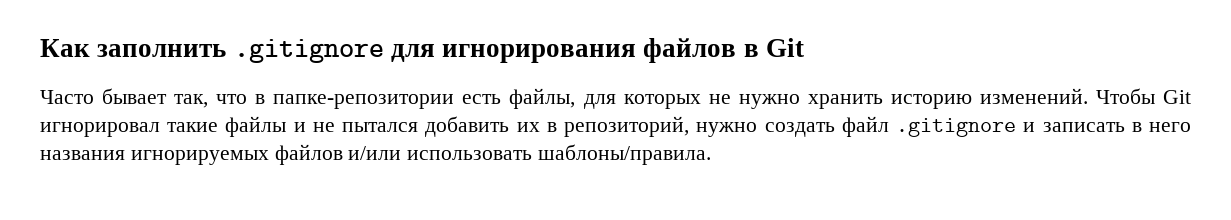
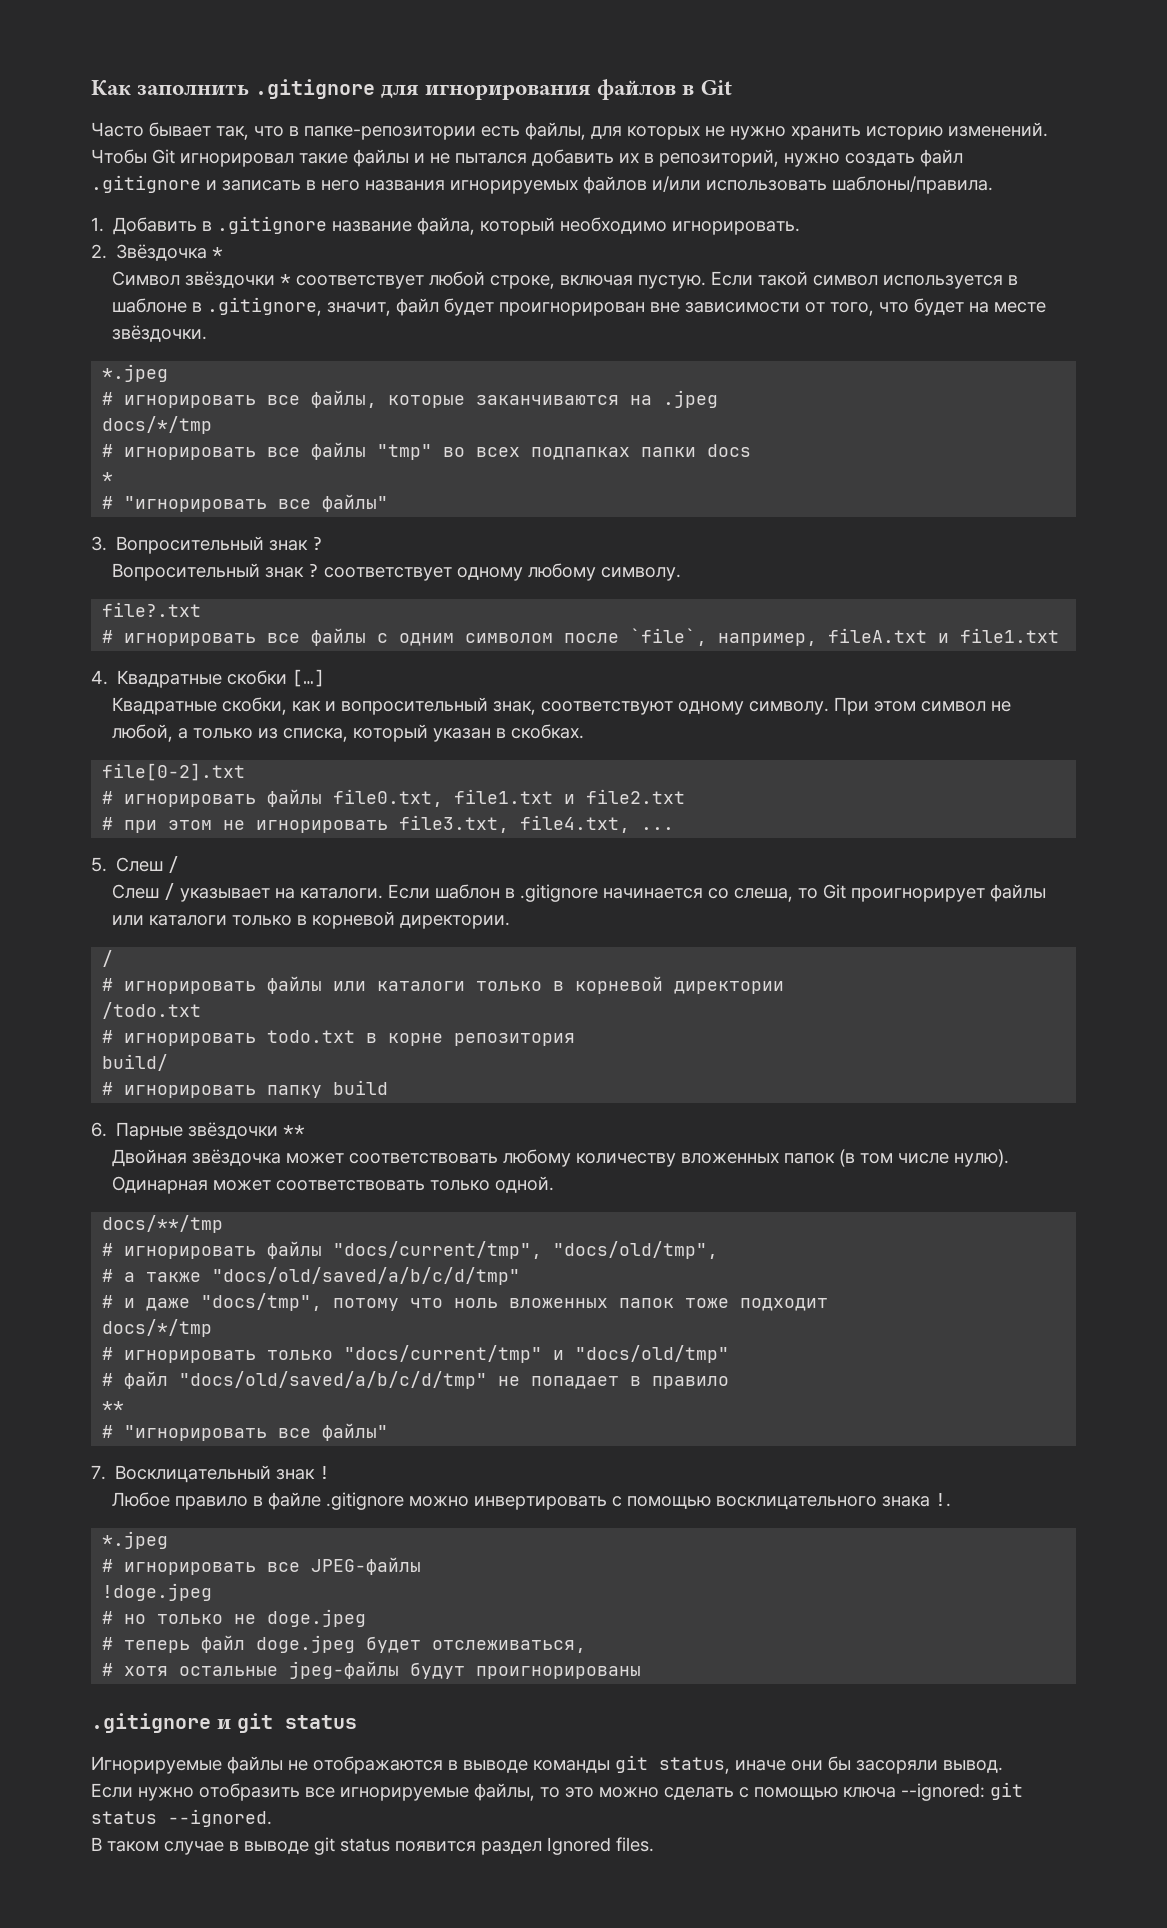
(712, 154) none -> [91,216,801,235] [91,244,224,261] [111,271,1018,289] [111,297,1046,316] [111,325,207,342] [102,364,169,382] [102,390,719,408] [102,416,213,434] [102,442,752,460] [102,472,114,483] [102,494,389,512] [91,536,324,554] [111,563,681,581] [102,602,202,617] [102,628,1060,646] [91,669,326,688] [111,697,1011,715] [111,724,584,742] [102,763,246,781] [102,789,686,807] [102,815,675,833] [91,856,180,873] [111,883,1046,902] [111,911,510,929] [102,950,114,967] [102,976,785,994] [102,1002,202,1019] [102,1030,576,1046] [102,1054,169,1071] [102,1080,389,1098] [91,1122,306,1140] [111,1149,1009,1167] [111,1176,554,1194] [102,1215,224,1233] [102,1241,719,1259] [102,1267,521,1285] [102,1293,829,1311] [102,1319,213,1337] [102,1345,730,1363] [102,1371,730,1389] [102,1401,125,1412] [102,1423,389,1441] [91,1465,331,1483] [111,1492,951,1510] [102,1531,169,1549] [102,1557,422,1575] [102,1583,213,1601] [102,1609,367,1627] [102,1635,587,1653] [102,1661,642,1679] [91,1713,358,1733] [91,1755,1003,1774] [91,1782,1023,1801] [91,1809,272,1827] [91,1837,654,1855] // 1. Добавить в .gitignore название файла, который необходимо игнорировать. // 2. Звёздочка * // Символ звёздочки * соответствует любой строке, включая пустую. Если такой символ используется в шаблоне в .gitignore, значит, файл будет проигнорирован вне зависимости от того, что будет на месте звёздочки. // *.jpeg // # игнорировать все файлы, которые заканчиваются на .jpeg // docs/*/tmp // # игнорировать все файлы "tmp" во всех подпапках папки docs // * // # "игнорировать все файлы" // 3. Вопросительный знак ? // Вопросительный знак ? соответствует одному любому символу. // file?.txt // # игнорировать все файлы с одним символом после `file`, например, fileA.txt и file1.txt // 4. Квадратные скобки […] // Квадратные скобки, как и вопросительный знак, соответствуют одному символу. При этом символ не любой, а только из списка, который указан в скобках. // file[0-2].txt // # игнорировать файлы file0.txt, file1.txt и file2.txt // # при этом не игнорировать file3.txt, file4.txt, ... // 5. Слеш / // Cлеш / указывает на каталоги. Если шаблон в .gitignore начинается со слеша, то Git проигнорирует файлы или каталоги только в корневой директории. // / // # игнорировать файлы или каталоги только в корневой директории // /todo.txt // # игнорировать todo.txt в корне репозитория // build/ // # игнорировать папку build // 6. Парные звёздочки ** // Двойная звёздочка может соответствовать любому количеству вложенных папок (в том числе нулю). Одинарная может соответствовать только одной. // docs/**/tmp // # игнорировать файлы "docs/current/tmp", "docs/old/tmp", // # а также "docs/old/saved/a/b/c/d/tmp" // # и даже "docs/tmp", потому что ноль вложенных папок тоже подходит // docs/*/tmp // # игнорировать только "docs/current/tmp" и "docs/old/tmp" // # файл "docs/old/saved/a/b/c/d/tmp" не попадает в правило // ** // # "игнорировать все файлы" // 7. Восклицательный знак ! // Любое правило в файле .gitignore можно инвертировать с помощью восклицательного знака !. // *.jpeg // # игнорировать все JPEG-файлы // !doge.jpeg // # но только не doge.jpeg // # теперь файл doge.jpeg будет отслеживаться, // # хотя остальные jpeg-файлы будут проигнорированы // .gitignore и git status // Игнорируемые файлы не отображаются в выводе команды git status, иначе они бы засоряли вывод. // Если нужно отобразить все игнорируемые файлы, то это можно сделать с помощью ключа --ignored: git status --ignored. // В таком случае в выводе git status появится раздел Ignored files.

